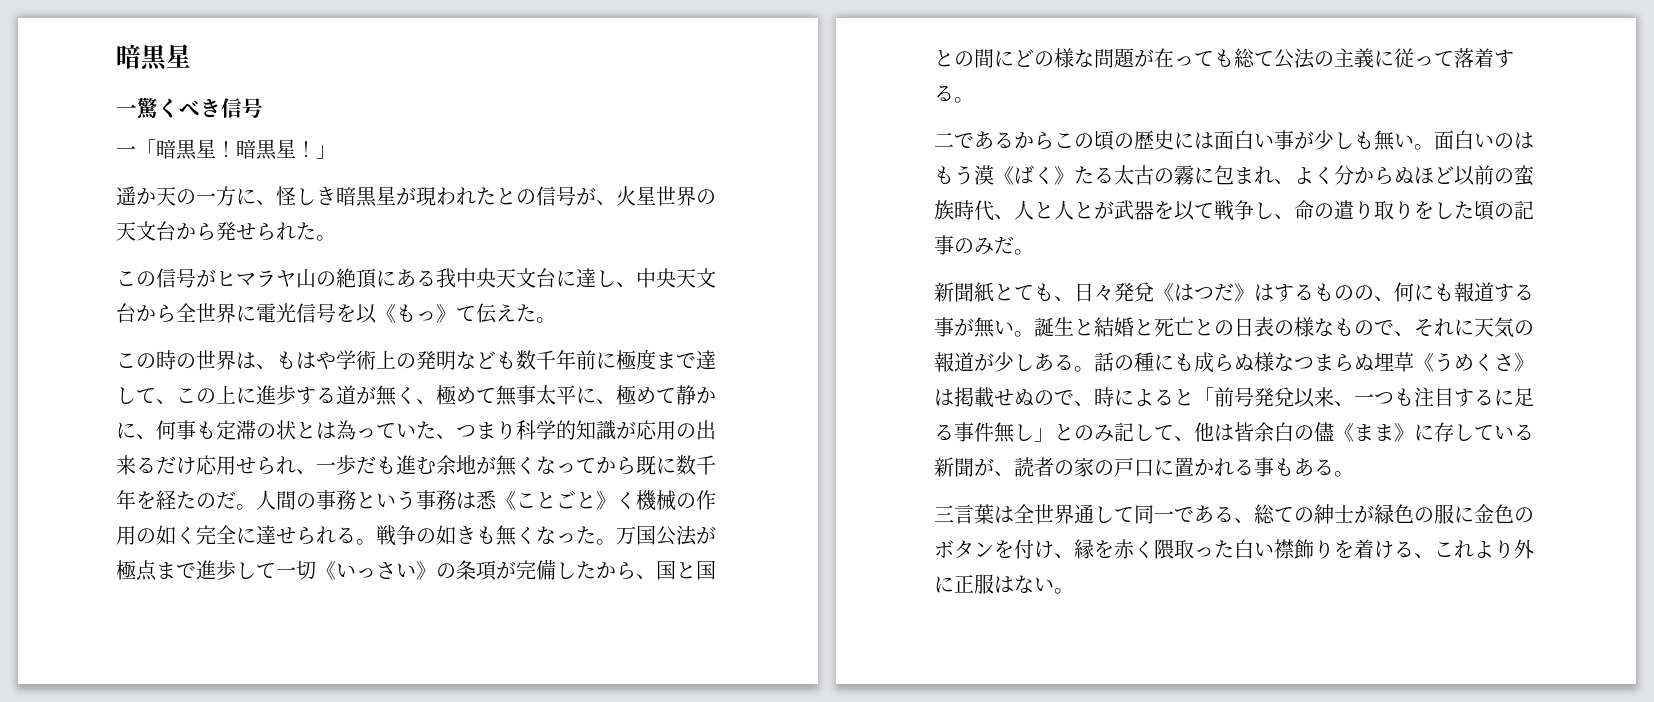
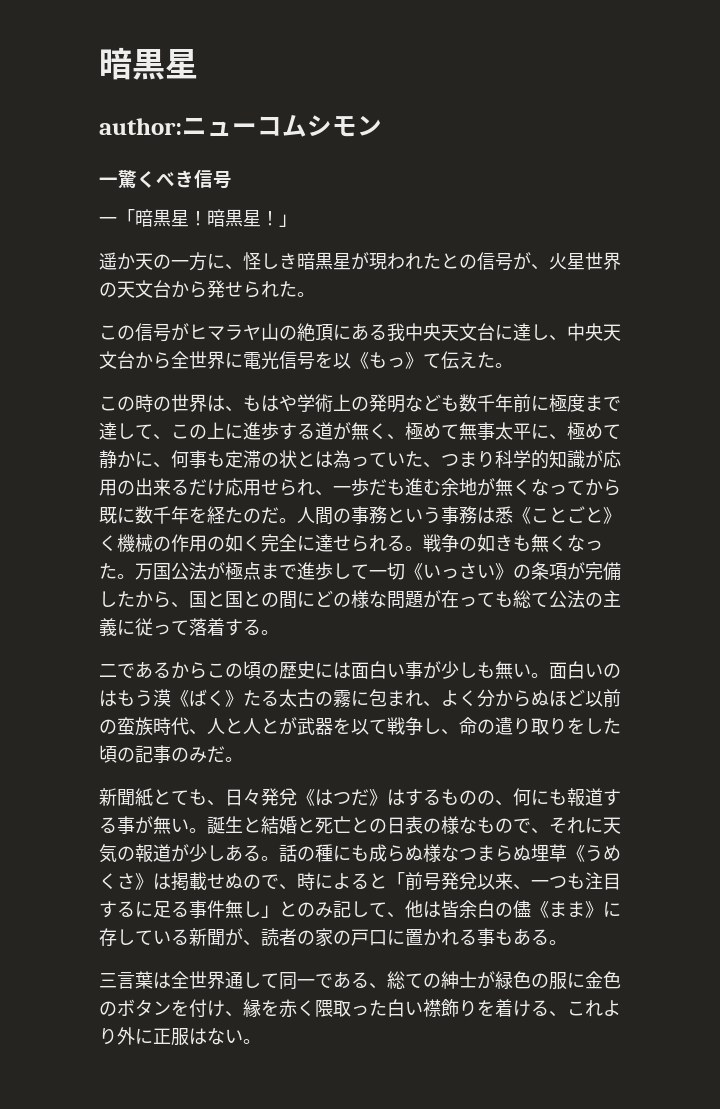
[116,44,191,71] 暗黒星 -> [99,47,198,80] [99,114,382,137] 暗黒星 // author:ニューコムシモン

